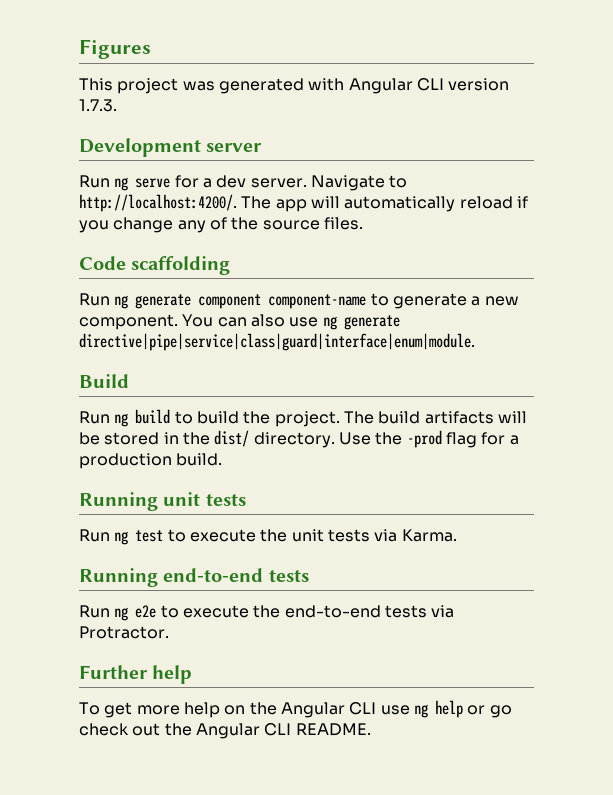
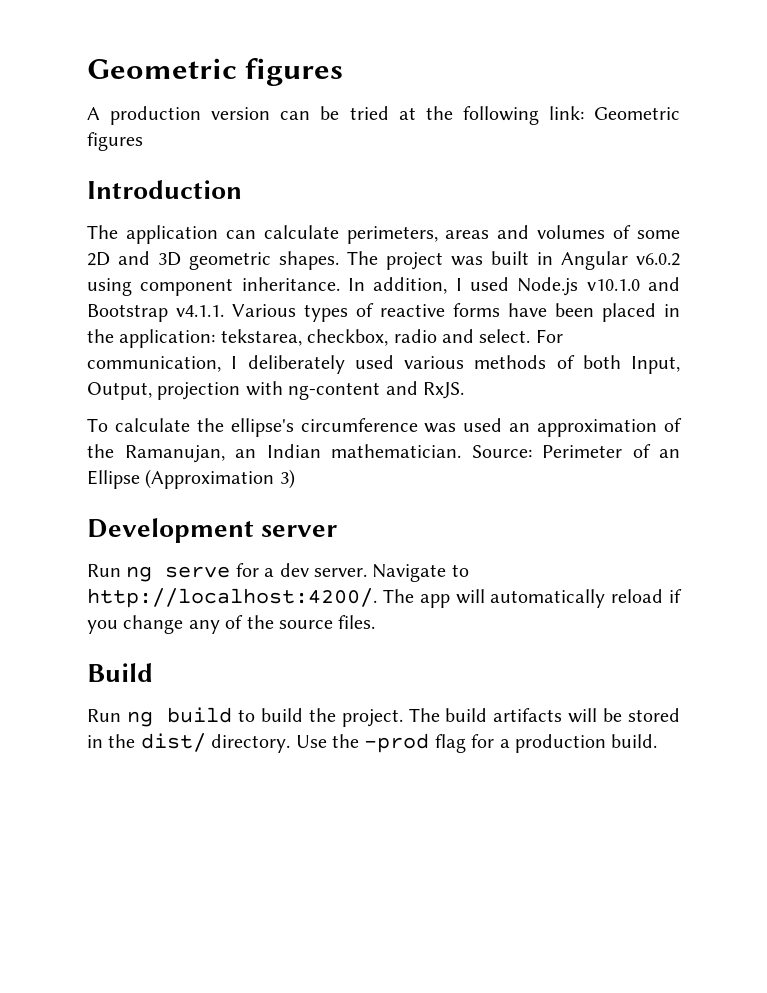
[79,39,151,59] [79,78,510,94] [79,99,117,112] Figures // This project was generated with Angular CLI version 1.7.3. -> [87,58,344,86] [87,106,681,125] [87,132,143,151] [87,180,242,199] [87,225,681,244] [87,251,680,270] [87,277,680,296] [87,303,680,322] [87,329,563,348] [87,355,680,374] [87,381,464,400] [87,418,683,437] [87,444,680,463] [87,469,295,489] Geometric figures // A production version can be tried at the following link: Geometric figures // Introduction // The application can calculate perimeters, areas and volumes of some 2D and 3D geometric shapes. The project was built in Angular v6.0.2 using component inheritance. In addition, I used Node.js v10.1.0 and Bootstrap v4.1.1. Various types of reactive forms have been placed in the application: tekstarea, checkbox, radio and select. For communication, I deliberately used various methods of both Input, Output, projection with ng-content and RxJS. // To calculate the ellipse's circumference was used an approximation of the Ramanujan, an Indian mathematician. Source: Perimeter of an Ellipse (Approximation 3)
[79,256,231,275] [79,293,519,309] [79,314,400,330] [79,333,475,351] // Code scaffolding // Run ng generate component component-name to generate a new component. You can also use ng generate directive|pipe|service|class|guard|interface|enum|module. -> (376, 622) none
[79,492,246,511] [79,529,457,545] [79,568,309,587] [79,605,455,621] [79,626,169,639] [79,665,193,684] [79,700,512,718] [79,723,371,739] // Running unit tests // Run ng test to execute the unit tests via Karma. // Running end-to-end tests // Run ng e2e to execute the end-to-end tests via Protractor. // Further help // To get more help on the Angular CLI use ng help or go check out the Angular CLI README. -> (658, 741) none

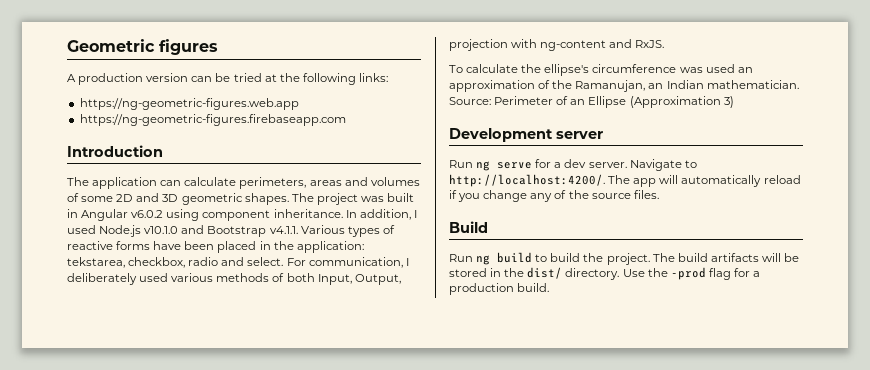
[548,106,681,120] [87,132,143,151] link: Geometric figures -> [358,73,388,82] [79,98,299,110] [79,114,346,126] links: // https://ng-geometric-figures.web.app // https://ng-geometric-figures.firebaseapp.com

